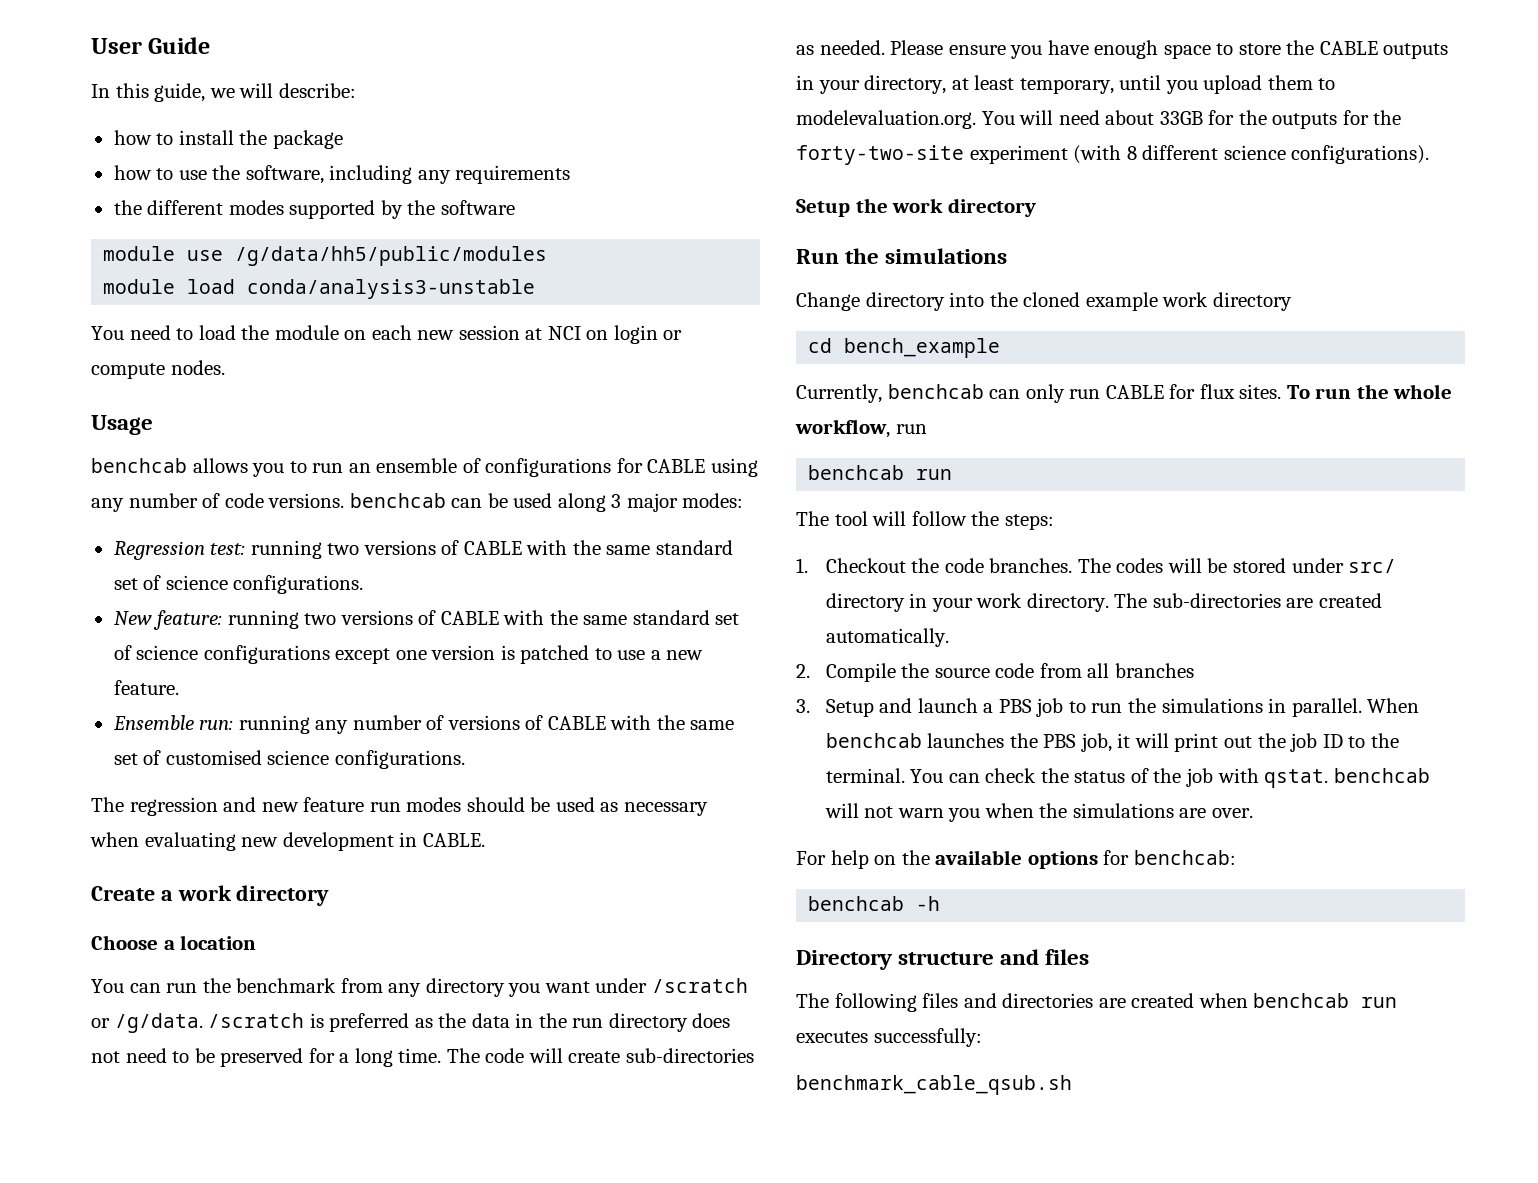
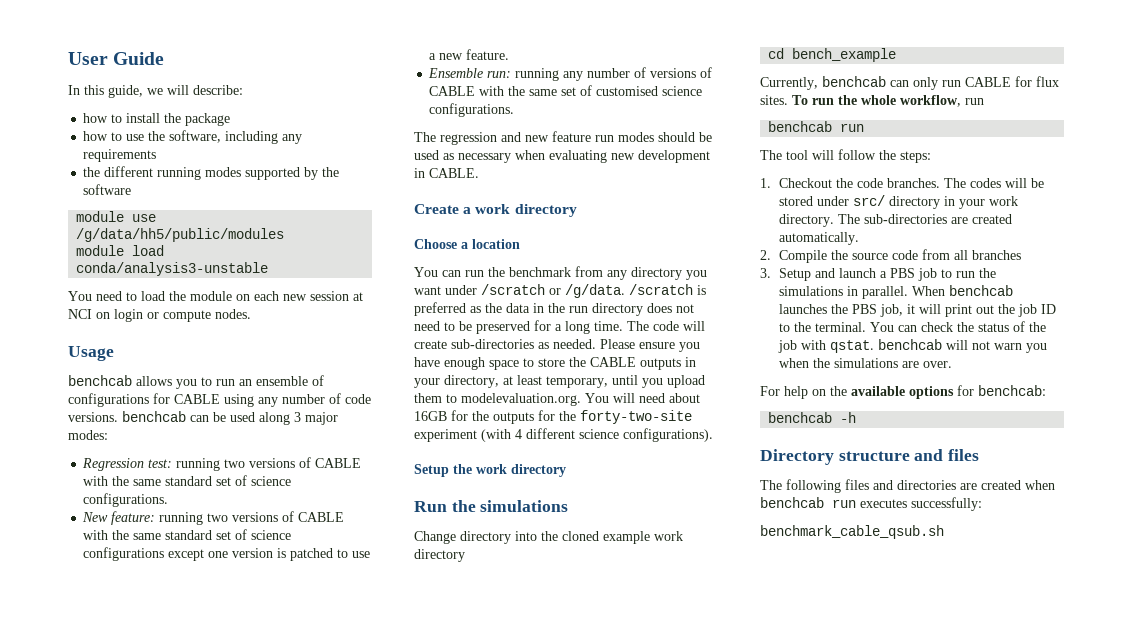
(224, 207) none -> [157,167,202,180] running
[1159,111,1203,125] 33GB -> [414,411,447,421] 16GB
[1126,146,1137,160] 8 -> [515,429,522,439] 4

